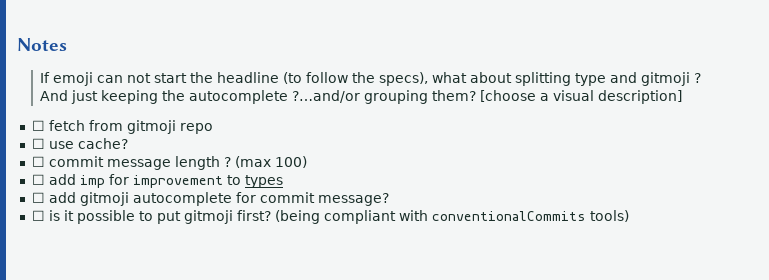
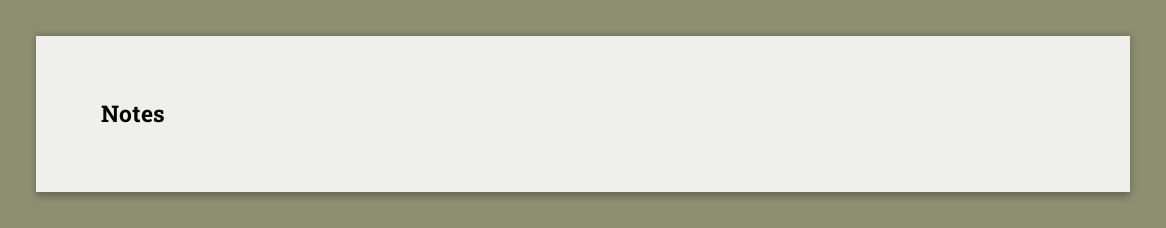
[40,72,702,86] [40,90,683,104] [31,120,213,134] [31,138,128,149] [31,156,307,170] [31,174,283,188] [31,192,389,206] [31,210,629,224] // If emoji can not start the headline (to follow the specs), what about splitting type and gitmoji ? And just keeping the autocomplete ?…and/or grouping them? [choose a visual description] // ☐ fetch from gitmoji repo // ☐ use cache? // ☐ commit message length ? (max 100) // ☐ add imp for improvement to types // ☐ add gitmoji autocomplete for commit message? // ☐ is it possible to put gitmoji first? (being compliant with conventionalCommits tools) -> (165, 114) none

